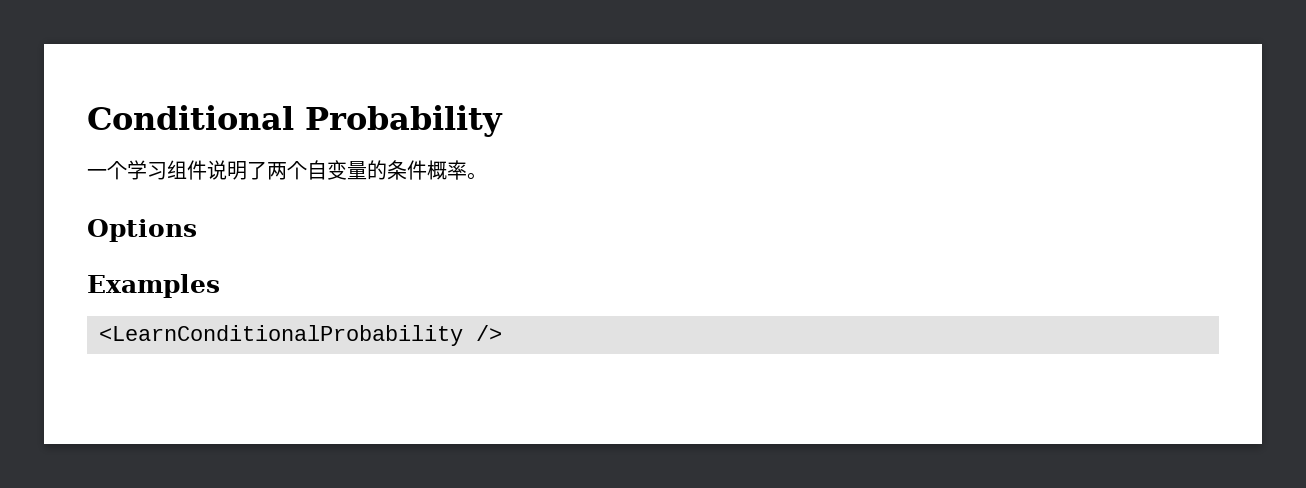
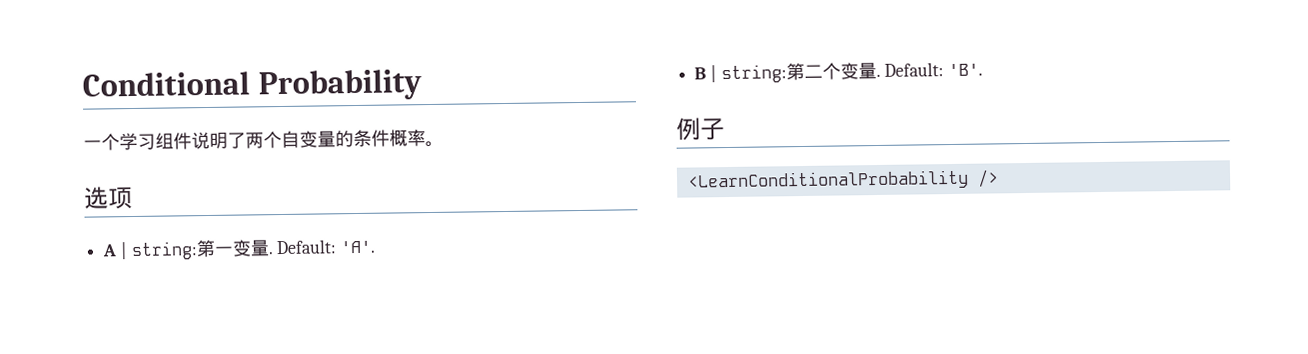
[87,219,197,242] [87,274,220,298] Options // Examples -> [84,186,133,210] [102,239,376,261] [694,61,984,84] [676,117,725,141] 选项 // A | string:第一变量. Default: 'A'. // B | string:第二个变量. Default: 'B'. // 例子

